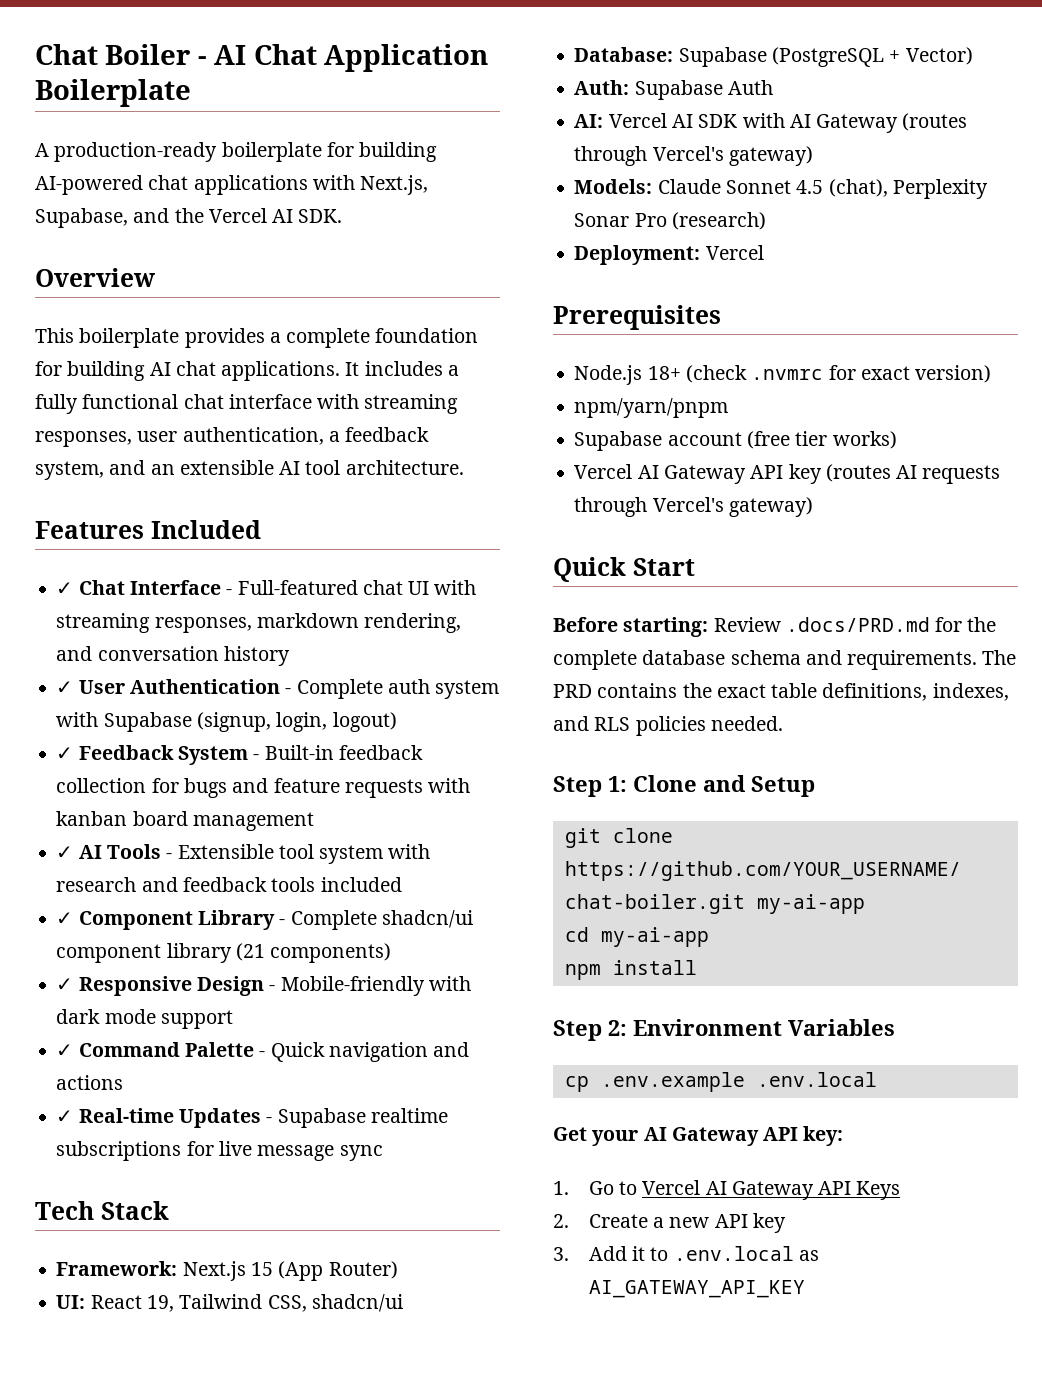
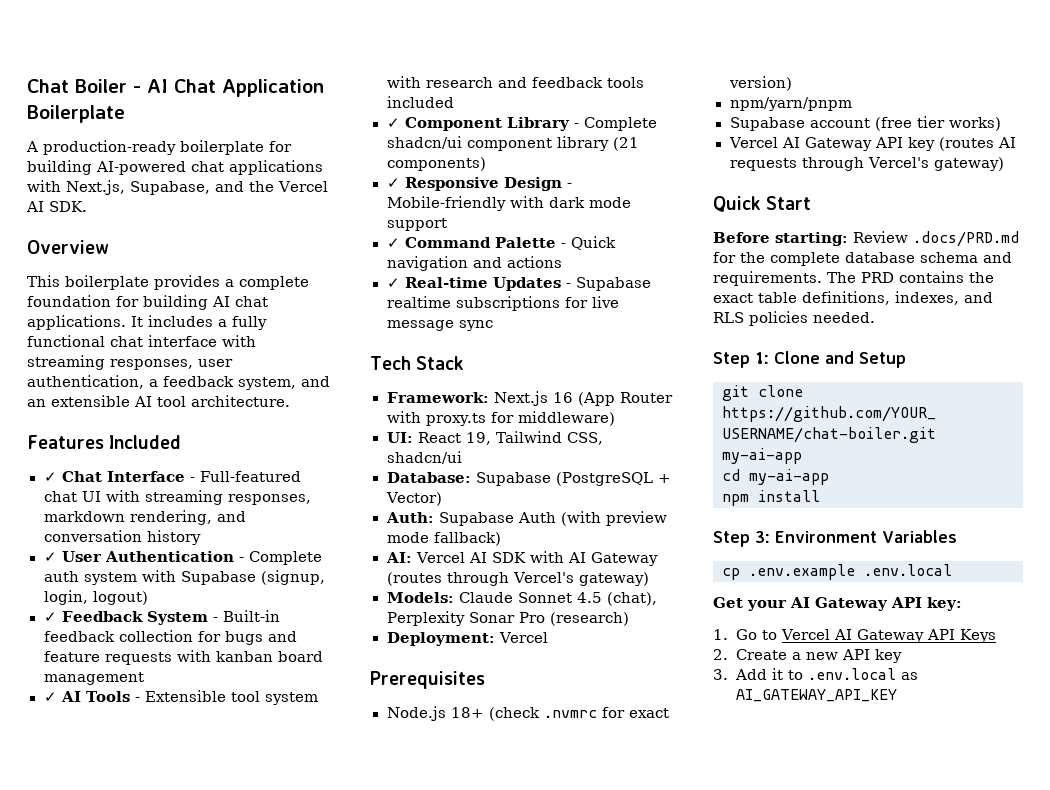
[250,1261,398,1281] 15 (App Router) -> [552,392,673,406] [386,411,616,426] 16 (App Router with proxy.ts for middleware)
(773, 87) none -> [560,511,667,526] [386,532,501,546] (with preview mode fallback)
[608,1020,627,1036] 2: -> [755,531,770,543] 3:

